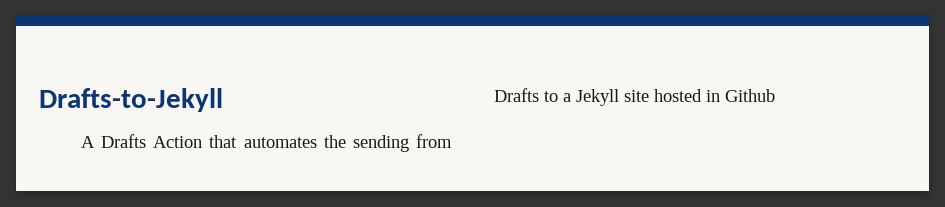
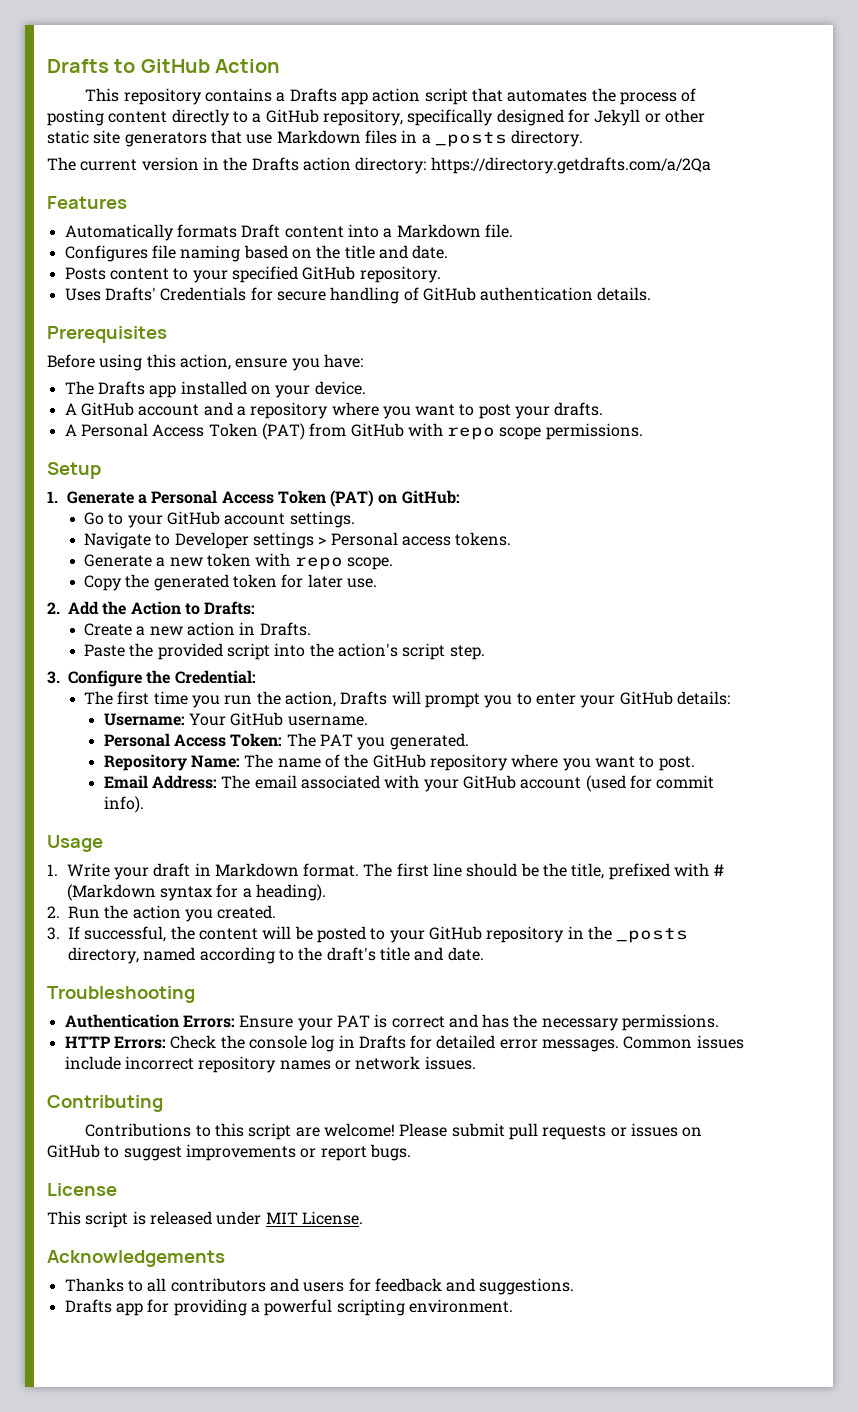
[39,88,223,112] [80,134,453,152] [494,88,775,106] Drafts-to-Jekyll // A Drafts Action that automates the sending from Drafts to a Jekyll site hosted in Github -> [47,59,281,73] [85,88,697,105] [47,109,705,126] [47,130,584,147] [47,157,711,174] [47,196,127,209] [64,224,513,241] [64,245,449,262] [64,266,441,283] [64,287,652,304] [47,326,167,343] [47,354,363,371] [64,381,366,398] [64,402,604,419] [64,423,643,440] [47,462,101,479] [47,490,460,507] [84,511,355,528] [84,532,512,549] [84,553,394,570] [84,574,378,591] [47,601,256,615] [84,622,311,636] [84,643,485,660] [47,670,256,687] [84,691,730,708] [103,712,368,726] [103,733,469,750] [103,754,695,771] [103,775,715,792] [103,796,144,813] [47,835,103,852] [47,863,726,880] [66,884,326,901] [47,905,277,922] [47,926,689,943] [68,947,484,964] [47,986,195,1003] [64,1014,720,1031] [64,1035,744,1052] [64,1056,476,1073] [47,1095,163,1112] [85,1123,703,1140] [47,1144,411,1161] [47,1183,117,1196] [47,1211,363,1228] [47,1250,225,1267] [64,1278,575,1295] [64,1299,513,1316] Drafts to GitHub Action // This repository contains a Drafts app action script that automates the process of posting content directly to a GitHub repository, specifically designed for Jekyll or other static site generators that use Markdown files in a _posts directory. // The current version in the Drafts action directory: https://directory.getdrafts.com/a/2Qa // Features // Automatically formats Draft content into a Markdown file. // Configures file naming based on the title and date. // Posts content to your specified GitHub repository. // Uses Drafts' Credentials for secure handling of GitHub authentication details. // Prerequisites // Before using this action, ensure you have: // The Drafts app installed on your device. // A GitHub account and a repository where you want to post your drafts. // A Personal Access Token (PAT) from GitHub with repo scope permissions. // Setup // 1. Generate a Personal Access Token (PAT) on GitHub: // Go to your GitHub account settings. // Navigate to Developer settings > Personal access tokens. // Generate a new token with repo scope. // Copy the generated token for later use. // 2. Add the Action to Drafts: // Create a new action in Drafts. // Paste the provided script into the action's script step. // 3. Configure the Credential: // The first time you run the action, Drafts will prompt you to enter your GitHub details: // Username: Your GitHub username. // Personal Access Token: The PAT you generated. // Repository Name: The name of the GitHub repository where you want to post. // Email Address: The email associated with your GitHub account (used for commit info). // Usage // 1. Write your draft in Markdown format. The first line should be the title, prefixed with # (Markdown syntax for a heading). // 2. Run the action you created. // 3. If successful, the content will be posted to your GitHub repository in the _posts directory, named according to the draft's title and date. // Troubleshooting // Authentication Errors: Ensure your PAT is correct and has the necessary permissions. // HTTP Errors: Check the console log in Drafts for detailed error messages. Common issues include incorrect repository names or network issues. // Contributing // Contributions to this script are welcome! Please submit pull requests or issues on GitHub to suggest improvements or report bugs. // License // This script is released under MIT License. // Acknowledgements // Thanks to all contributors and users for feedback and suggestions. // Drafts app for providing a powerful scripting environment.

